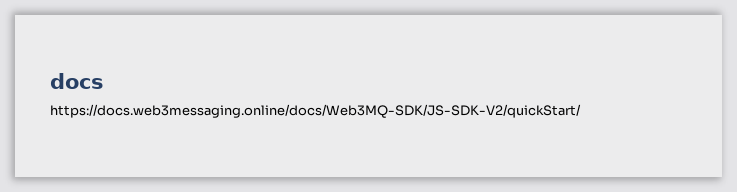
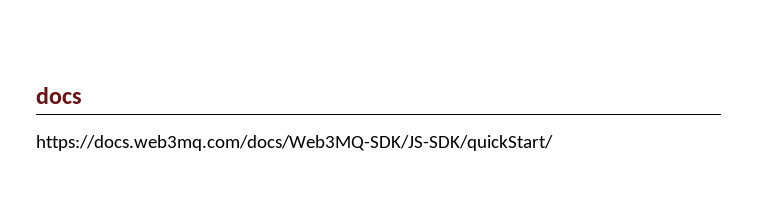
[50,104,581,118] https://docs.web3messaging.online/docs/Web3MQ-SDK/JS-SDK-V2/quickStart/ -> [36,135,553,151] https://docs.web3mq.com/docs/Web3MQ-SDK/JS-SDK/quickStart/

